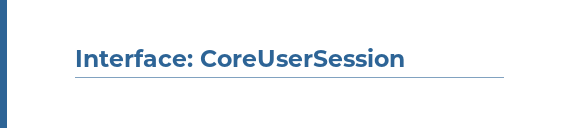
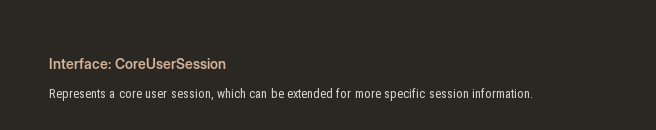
(405, 57) none -> [49,88,533,101] // Represents a core user session, which can be extended for more specific session information.

